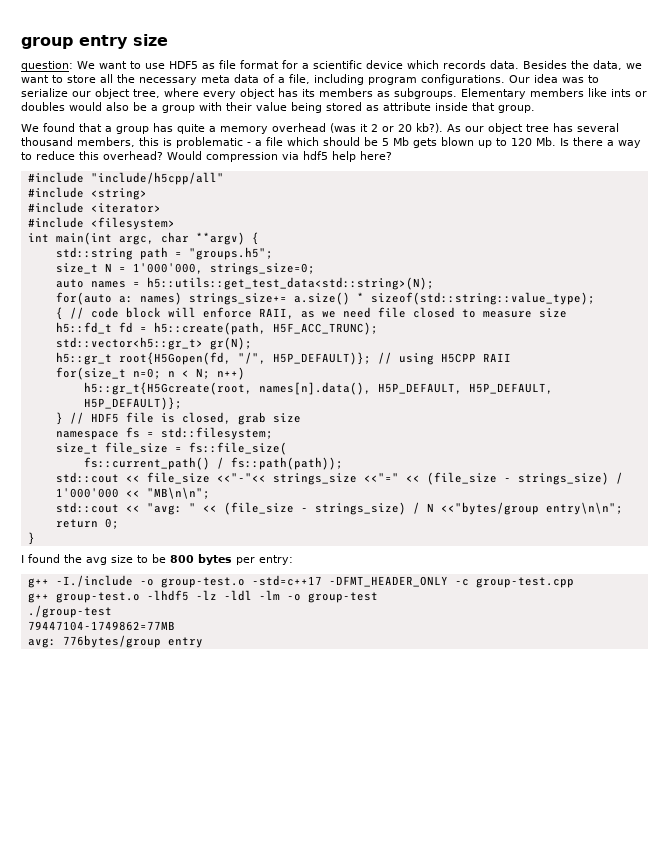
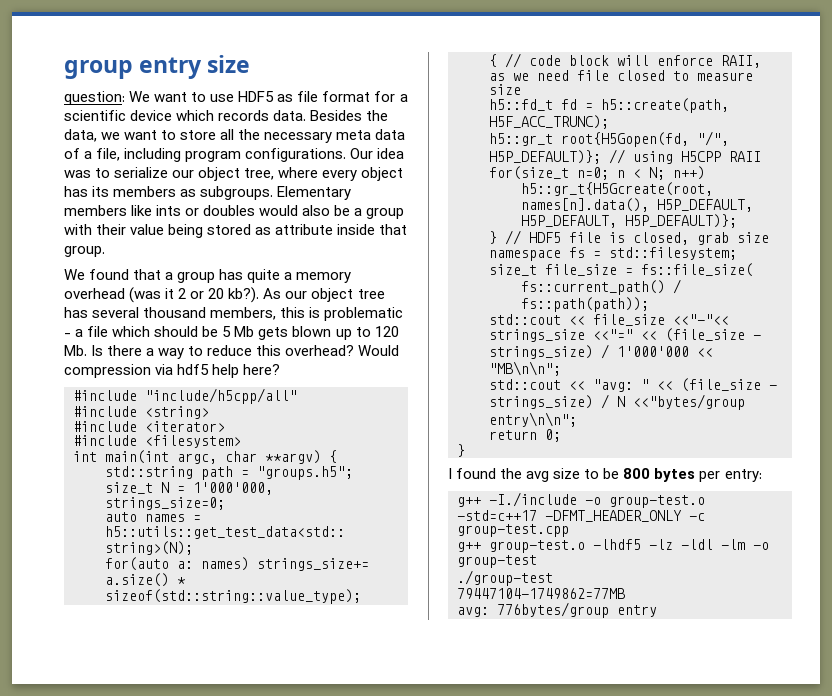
[55,337,252,350] // std::vector<h5::gr_t> gr(N); -> (609, 122) none

